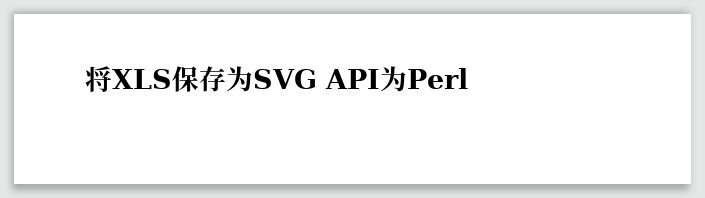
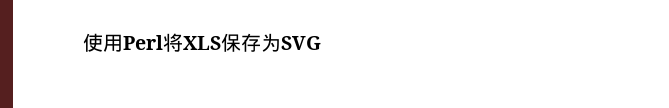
(85, 79) none -> [83,33,163,52] 使用Perl
[325,66,468,92] API为Perl -> (321, 43) none

